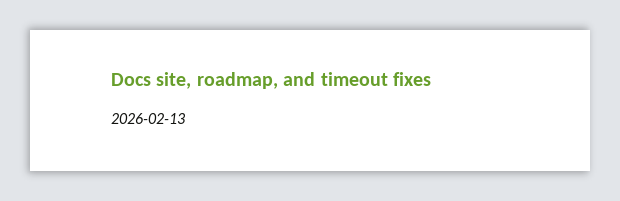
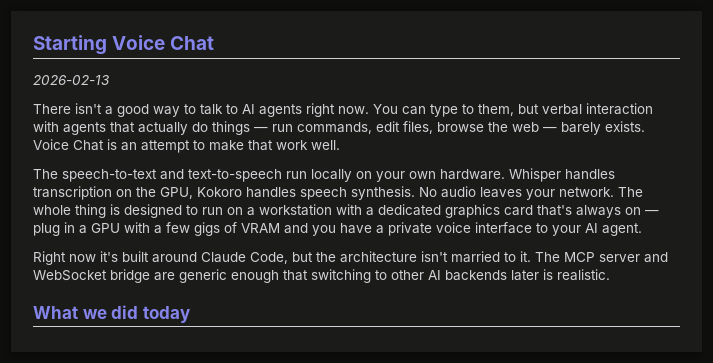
[111,72,431,89] [111,113,185,124] Docs site, roadmap, and timeout fixes // 2026-02-13 -> [33,35,215,55] [33,75,109,85] [33,103,653,117] [33,121,645,135] [33,139,340,153] [33,168,615,182] [33,186,643,200] [33,204,659,218] [33,222,642,236] [33,251,668,265] [33,269,610,283] [33,305,190,323] Starting Voice Chat // 2026-02-13 // There isn't a good way to talk to AI agents right now. You can type to them, but verbal interaction with agents that actually do things — run commands, edit files, browse the web — barely exists. Voice Chat is an attempt to make that work well. // The speech-to-text and text-to-speech run locally on your own hardware. Whisper handles transcription on the GPU, Kokoro handles speech synthesis. No audio leaves your network. The whole thing is designed to run on a workstation with a dedicated graphics card that's always on — plug in a GPU with a few gigs of VRAM and you have a private voice interface to your AI agent. // Right now it's built around Claude Code, but the architecture isn't married to it. The MCP server and WebSocket bridge are generic enough that switching to other AI backends later is realistic. // What we did today

